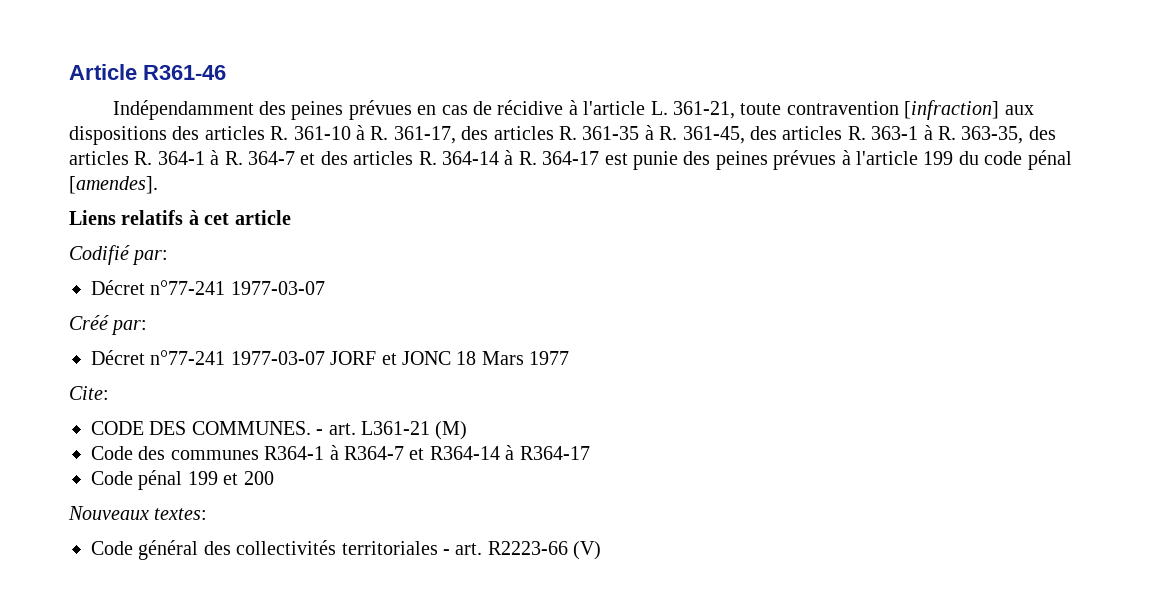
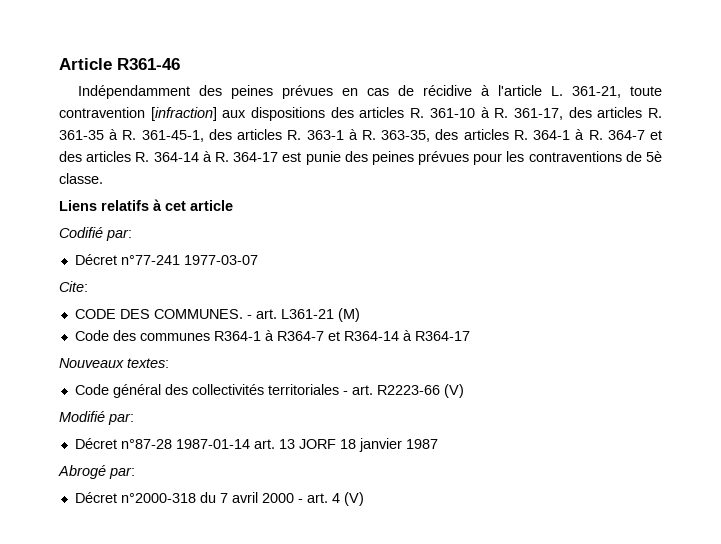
[682,126,745,144] 361-45, -> [141,130,204,142] 361-45-1,
[841,150,1072,170] [69,176,158,194] à l'article 199 du code pénal [amendes]. -> [473,151,662,165] [59,173,103,184] pour les contraventions de 5è classe.
[69,315,148,335] [91,350,570,365] // Créé par: // Décret n°77-241 1977-03-07 JORF et JONC 18 Mars 1977 -> (258, 260) none
[91,470,274,490] // Code pénal 199 et 200 -> (470, 336) none
(602, 550) none -> [59,411,134,425] [74,438,438,452] [58,465,135,479] [74,492,364,506] // Modifié par: // Décret n°87-28 1987-01-14 art. 13 JORF 18 janvier 1987 // Abrogé par: // Décret n°2000-318 du 7 avril 2000 - art. 4 (V)

